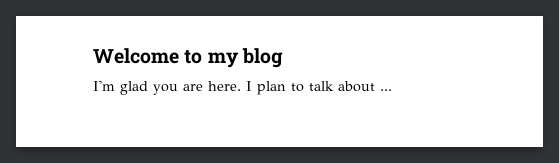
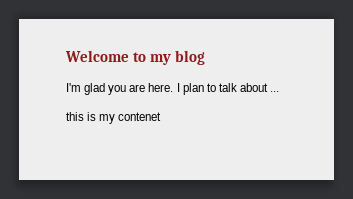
(392, 90) none -> [66,112,162,124] // this is my contenet

